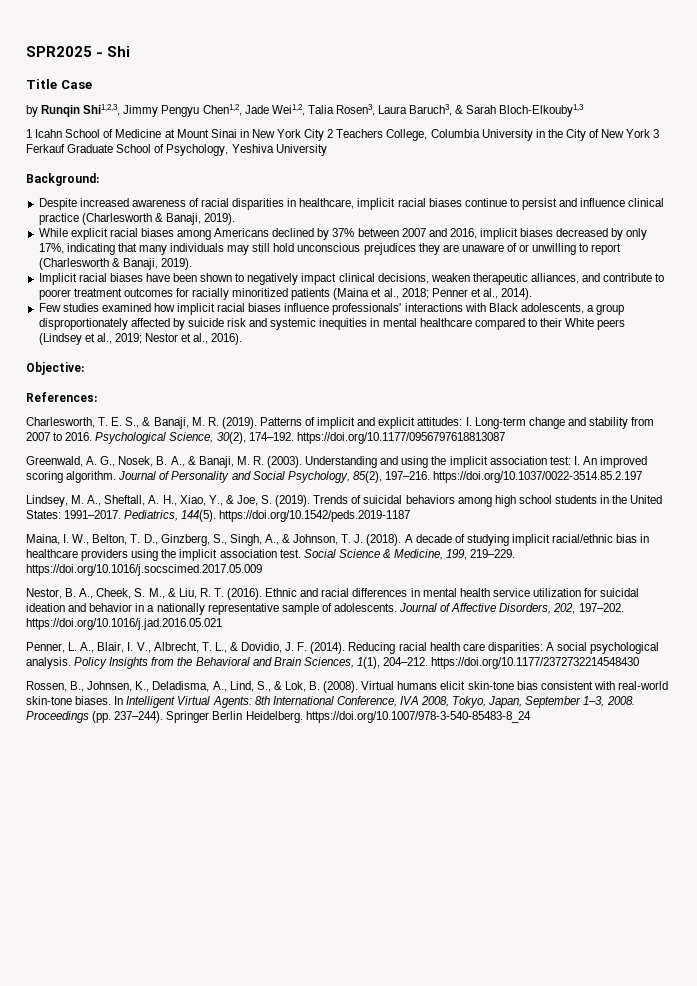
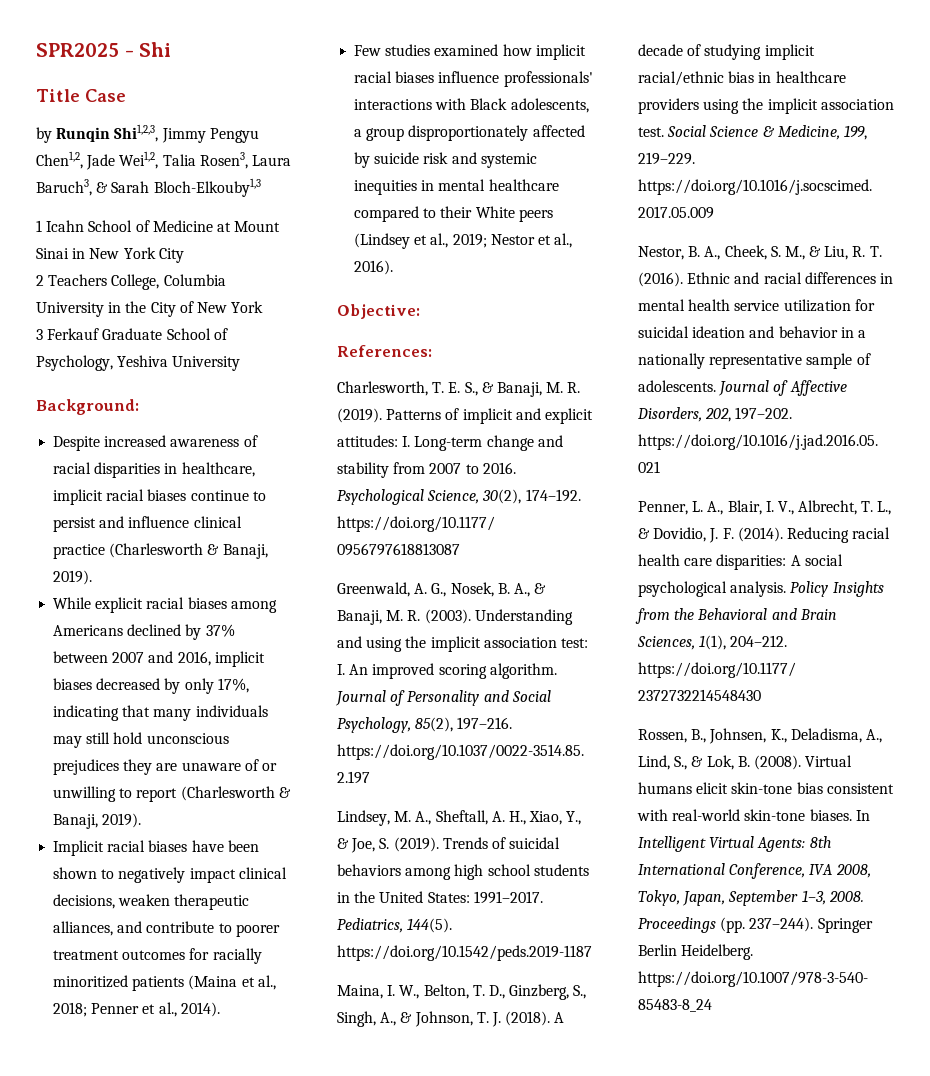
(325, 135) none -> (184, 255) //
(651, 133) none -> (264, 307) //

